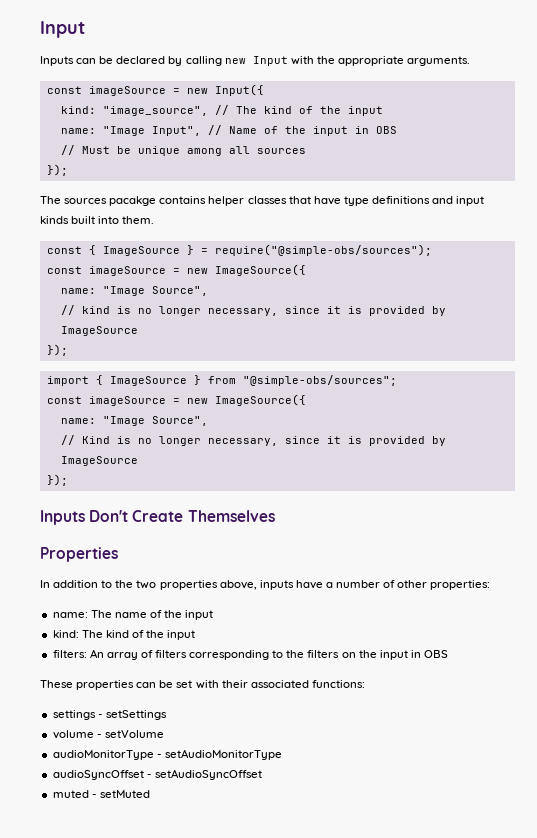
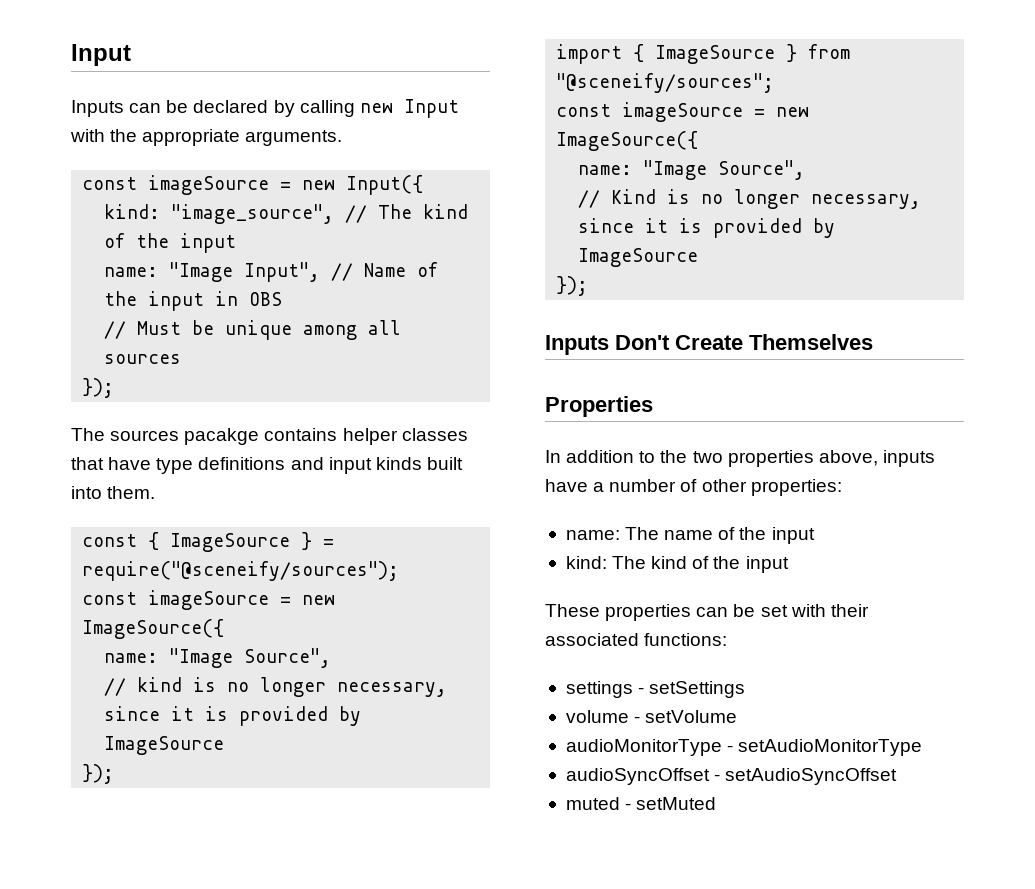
[214,244,432,256] require("@simple-obs/sources"); -> [82,561,400,581] require("@sceneify/sources");
[242,375,397,386] "@simple-obs/sources"; -> [556,73,775,93] "@sceneify/sources";
[52,649,449,660] // filters: An array of filters corresponding to the filters on the input in OBS -> (789, 564) none

